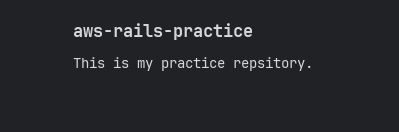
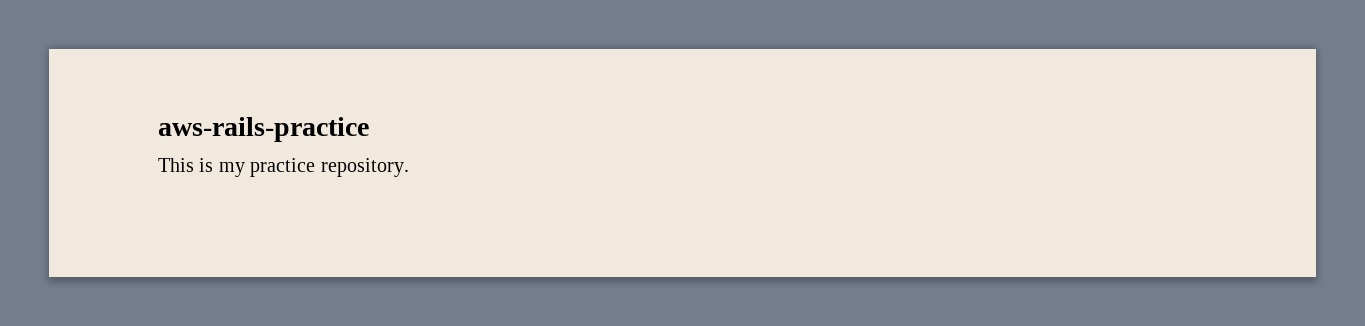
[233,57,313,71] repsitory. -> [320,158,409,177] repository.

